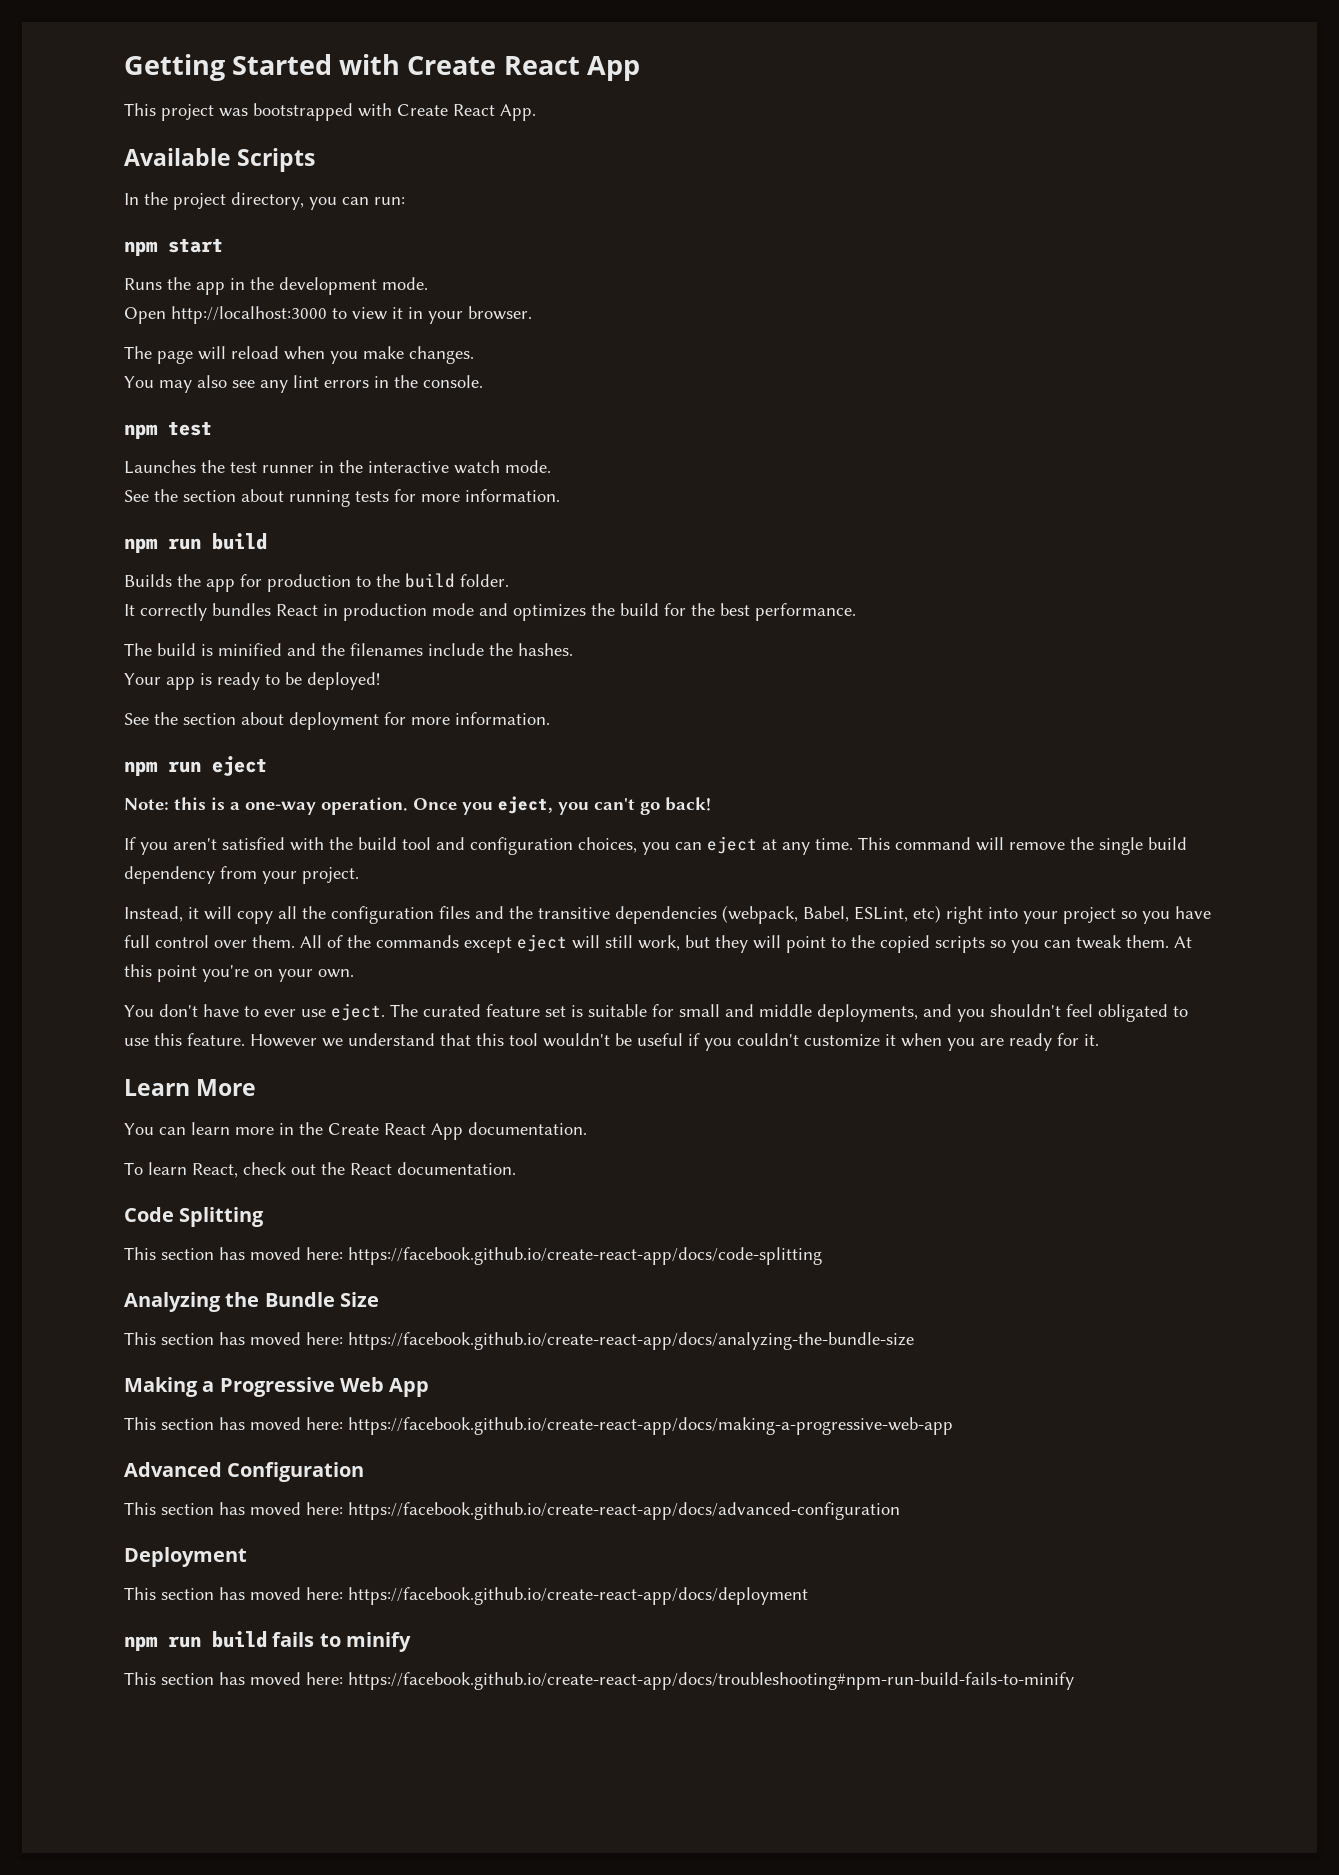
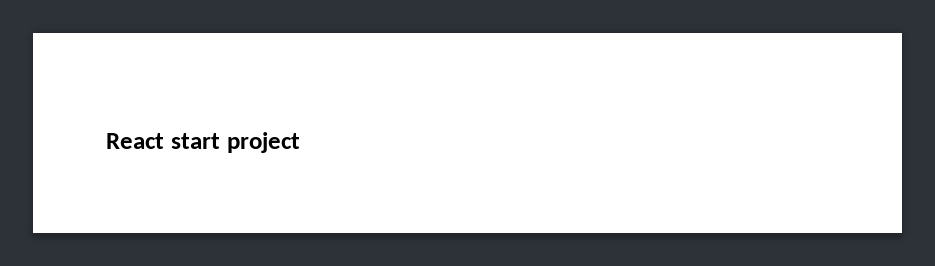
[124,54,640,81] [124,103,536,121] [124,148,316,172] [124,192,405,210] [124,238,223,256] [124,277,428,295] [124,306,532,324] [124,346,474,364] [124,375,483,393] [124,421,212,439] [124,460,551,474] [124,489,560,507] [124,533,267,553] [124,573,509,592] [124,603,856,621] [124,643,573,656] [124,672,380,690] [124,712,550,730] [124,756,267,776] [124,796,711,815] [124,836,1187,855] [124,866,359,884] [124,905,1211,924] [124,934,1192,953] [124,964,354,982] [124,1003,1188,1022] [124,1033,1099,1051] [124,1079,257,1096] [124,1122,587,1140] [124,1162,516,1178] [124,1207,265,1227] [124,1247,822,1265] [124,1292,379,1312] [124,1332,914,1350] [124,1377,430,1397] [124,1417,953,1435] [124,1462,365,1482] [124,1502,900,1520] [124,1547,247,1567] [124,1587,808,1605] [124,1631,411,1652] [124,1672,1074,1690] Getting Started with Create React App // This project was bootstrapped with Create React App. // Available Scripts // In the project directory, you can run: // npm start // Runs the app in the development mode. // Open http://localhost:3000 to view it in your browser. // The page will reload when you make changes. // You may also see any lint errors in the console. // npm test // Launches the test runner in the interactive watch mode. // See the section about running tests for more information. // npm run build // Builds the app for production to the build folder. // It correctly bundles React in production mode and optimizes the build for the best performance. // The build is minified and the filenames include the hashes. // Your app is ready to be deployed! // See the section about deployment for more information. // npm run eject // Note: this is a one-way operation. Once you eject, you can't go back! // If you aren't satisfied with the build tool and configuration choices, you can eject at any time. This command will remove the single build dependency from your project. // Instead, it will copy all the configuration files and the transitive dependencies (webpack, Babel, ESLint, etc) right into your project so you have full control over them. All of the commands except eject will still work, but they will point to the copied scripts so you can tweak them. At this point you're on your own. // You don't have to ever use eject. The curated feature set is suitable for small and middle deployments, and you shouldn't feel obligated to use this feature. However we understand that this tool wouldn't be useful if you couldn't customize it when you are ready for it. // Learn More // You can learn more in the Create React App documentation. // To learn React, check out the React documentation. // Code Splitting // This section has moved here: https://facebook.github.io/create-react-app/docs/code-splitting // Analyzing the Bundle Size // This section has moved here: https://facebook.github.io/create-react-app/docs/analyzing-the-bundle-size // Making a Progressive Web App // This section has moved here: https://facebook.github.io/create-react-app/docs/making-a-progressive-web-app // Advanced Configuration // This section has moved here: https://facebook.github.io/create-react-app/docs/advanced-configuration // Deployment // This section has moved here: https://facebook.github.io/create-react-app/docs/deployment // npm run build fails to minify // This section has moved here: https://facebook.github.io/create-react-app/docs/troubleshooting#npm-run-build-fails-to-minify -> [106,132,300,153] React start project

